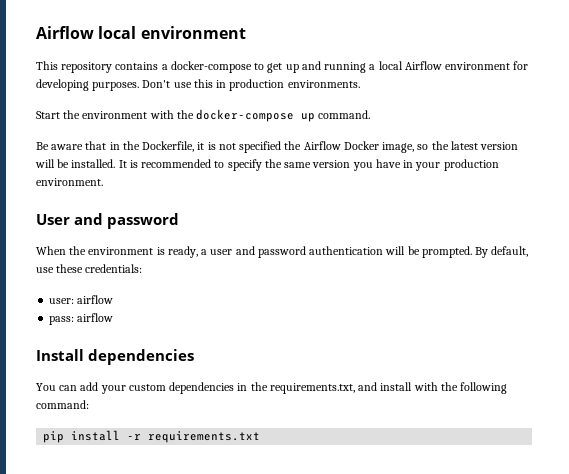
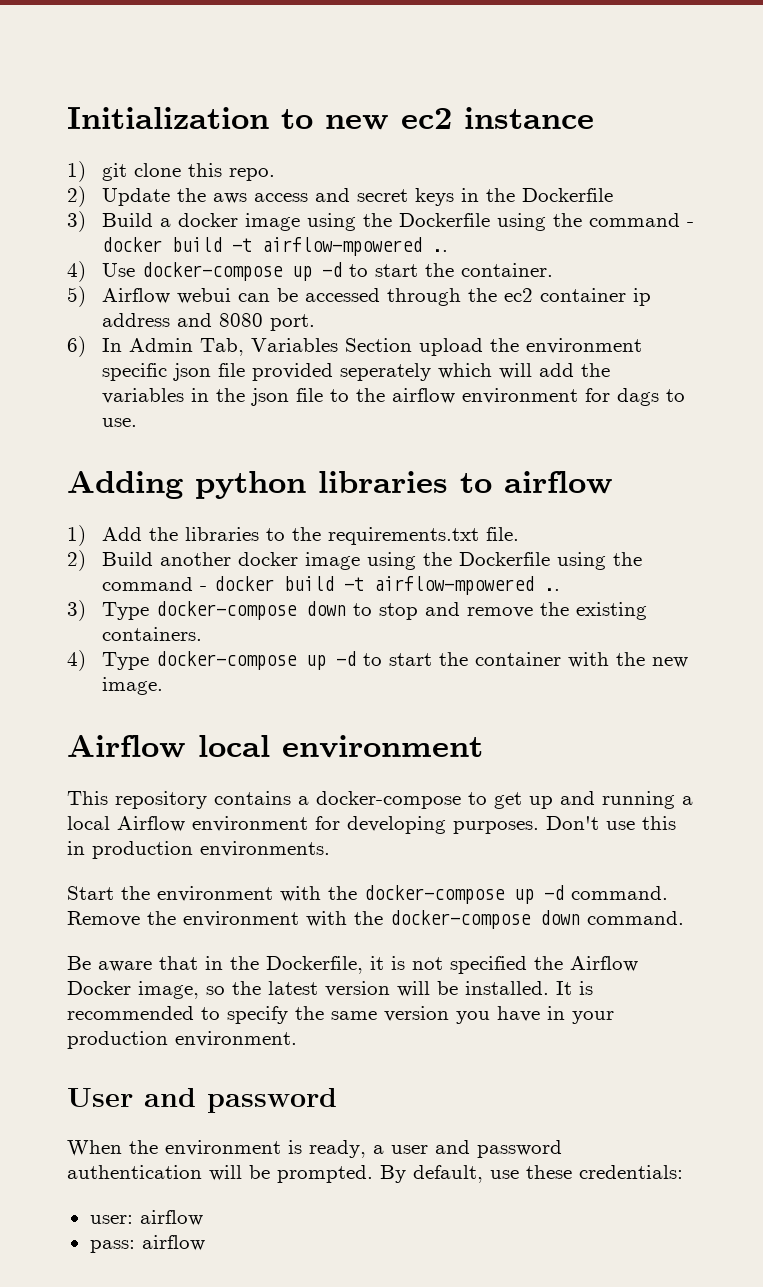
(36, 32) none -> [67,107,594,130] [67,161,276,182] [67,186,614,207] [67,211,695,232] [102,237,449,256] [67,261,554,282] [67,286,652,307] [102,313,316,331] [67,336,643,357] [102,363,611,381] [102,388,686,406] [102,418,138,427] [67,471,613,499] [67,525,520,546] [67,550,643,571] [102,576,561,595] [67,600,648,621] [102,627,203,641] [67,650,689,671] [102,677,164,695] Initialization to new ec2 instance // 1) git clone this repo. // 2) Update the aws access and secret keys in the Dockerfile // 3) Build a docker image using the Dockerfile using the command - docker build -t airflow-mpowered .. // 4) Use docker-compose up -d to start the container. // 5) Airflow webui can be accessed through the ec2 container ip address and 8080 port. // 6) In Admin Tab, Variables Section upload the environment specific json file provided seperately which will add the variables in the json file to the airflow environment for dags to use. // Adding python libraries to airflow // 1) Add the libraries to the requirements.txt file. // 2) Build another docker image using the Dockerfile using the command - docker build -t airflow-mpowered .. // 3) Type docker-compose down to stop and remove the existing containers. // 4) Type docker-compose up -d to start the container with the new image. //
(316, 117) none -> [544,885,668,900] [67,910,580,929] -d command. Remove the environment with the docker-compose down
[36,349,194,365] [36,382,508,394] [36,400,89,409] [43,430,261,443] // Install dependencies // You can add your custom dependencies in the requirements.txt, and install with the following command: // pip install -r requirements.txt -> (205, 1243) none

